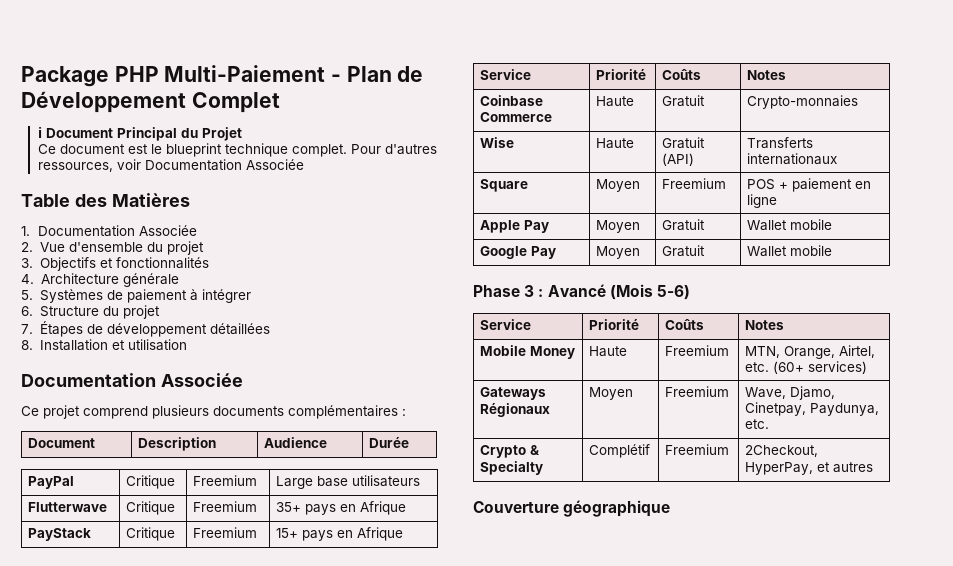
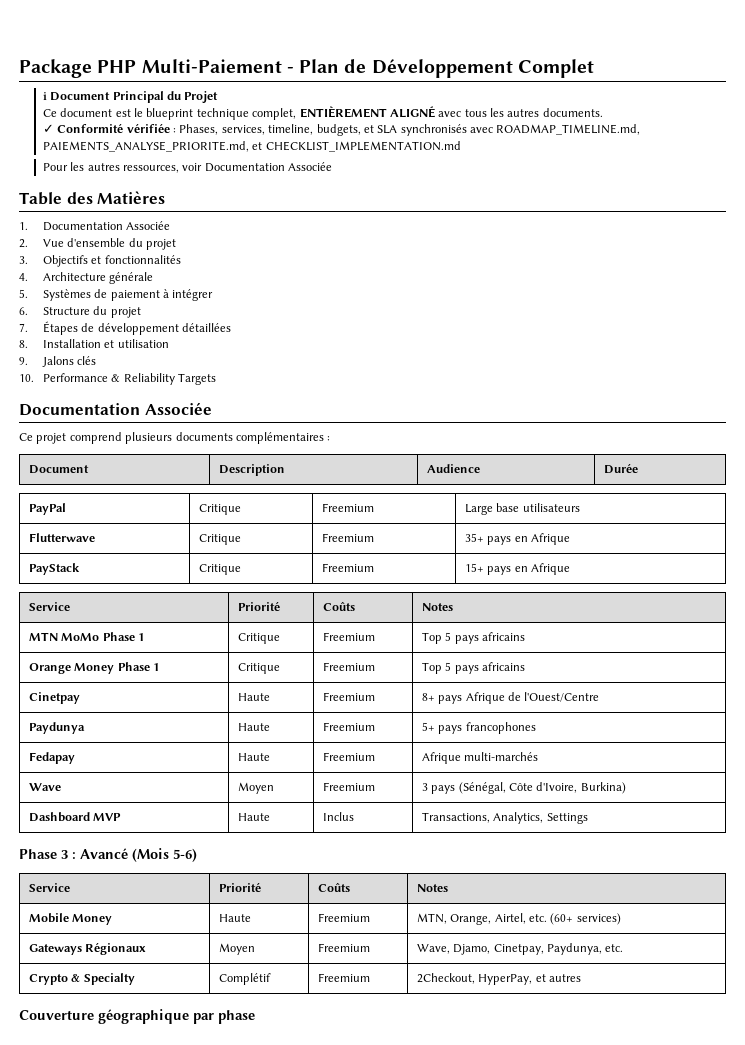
[291,144,437,157] complet. Pour d'autres -> [252,106,603,120] [42,124,641,136] [42,141,461,152] [42,162,120,171] complet, ENTIÈREMENT ALIGNÉ avec tous les autres documents. // ✓ Conformité vérifiée : Phases, services, timeline, budgets, et SLA synchronisés avec ROADMAP_TIMELINE.md, PAIEMENTS_ANALYSE_PRIORITE.md, et CHECKLIST_IMPLEMENTATION.md // Pour les autres
(187, 345) none -> [19,356,97,367] [19,373,217,385] // 9. Jalons clés // 10. Performance & Reliability Targets
[480,95,544,106] [480,112,553,122] [596,96,635,107] [662,95,706,107] [747,95,859,109] [480,137,515,148] [596,138,635,149] [662,137,706,149] [662,153,695,166] [747,137,814,149] [747,153,838,165] [480,179,529,192] [596,179,641,192] [662,178,727,189] [747,178,872,192] [747,194,778,208] [480,220,550,233] [596,220,641,233] [662,219,706,231] [747,219,833,231] [480,246,557,259] [596,246,641,259] [662,245,706,257] [747,245,833,257] Coinbase Commerce | Haute | Gratuit | Crypto-monnaies // Wise | Haute | Gratuit (API) | Transferts internationaux // Square | Moyen | Freemium | POS + paiement en ligne // Apple Pay | Moyen | Gratuit | Wallet mobile // Google Pay | Moyen | Gratuit | Wallet mobile -> [28,632,144,641] [237,633,280,644] [322,632,375,641] [421,632,525,644] [28,662,159,674] [237,663,280,674] [322,662,375,671] [421,662,525,674] [28,692,80,704] [237,693,270,701] [322,692,375,701] [421,692,600,704] [28,722,85,734] [237,723,270,731] [322,722,375,731] [421,722,536,734] [28,752,75,764] [237,753,270,761] [322,752,375,761] [421,752,539,764] [28,783,61,791] [237,782,274,794] [322,782,375,791] [421,782,626,794] [28,812,122,822] [237,813,270,821] [322,812,354,821] [421,812,588,824] MTN MoMo Phase 1 | Critique | Freemium | Top 5 pays africains // Orange Money Phase 1 | Critique | Freemium | Top 5 pays africains // Cinetpay | Haute | Freemium | 8+ pays Afrique de l'Ouest/Centre // Paydunya | Haute | Freemium | 5+ pays francophones // Fedapay | Haute | Freemium | Afrique multi-marchés // Wave | Moyen | Freemium | 3 pays (Sénégal, Côte d'Ivoire, Burkina) // Dashboard MVP | Haute | Inclus | Transactions, Analytics, Settings
(671, 508) none -> [193,1010,255,1024] par phase

